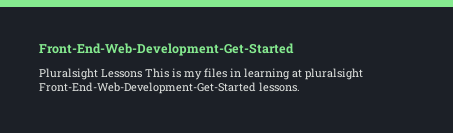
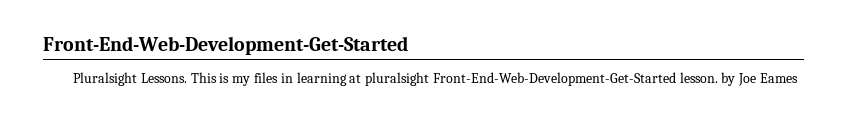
[101,69,142,78] Lessons -> [140,73,187,83] Lessons.
[259,82,300,92] lessons. -> [679,72,799,86] lesson. by Joe Eames

